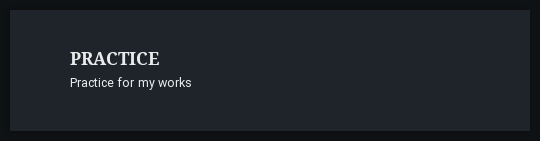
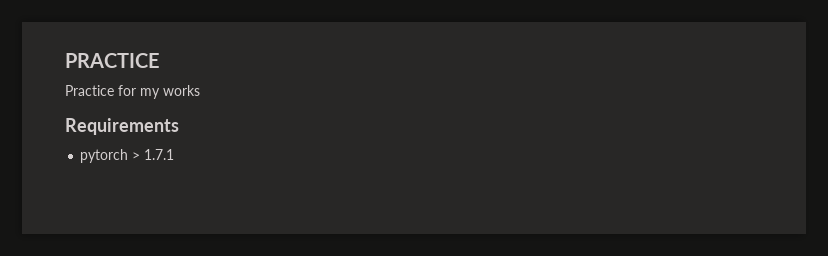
(193, 82) none -> [65,118,179,135] [80,149,175,163] // Requirements // pytorch > 1.7.1

